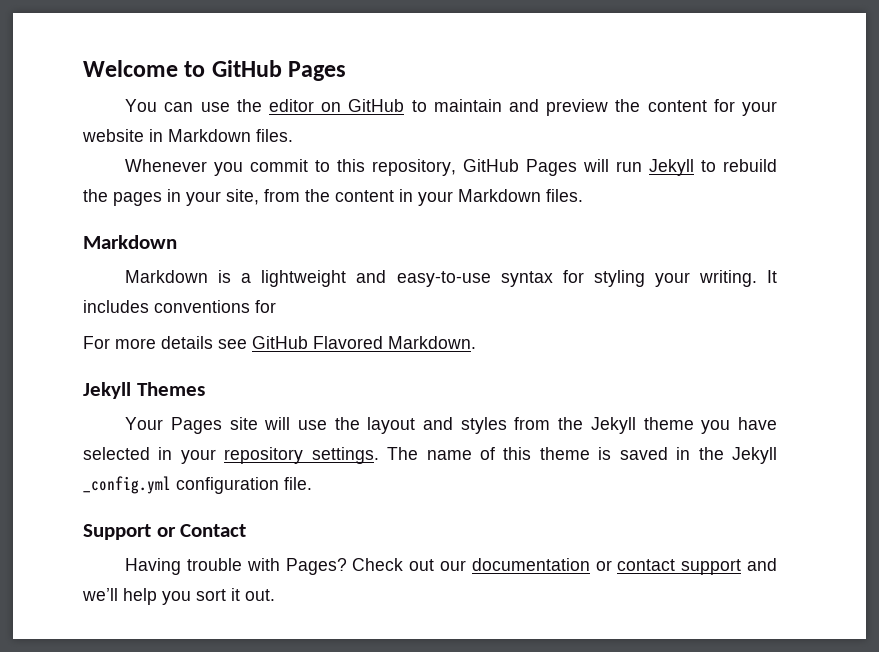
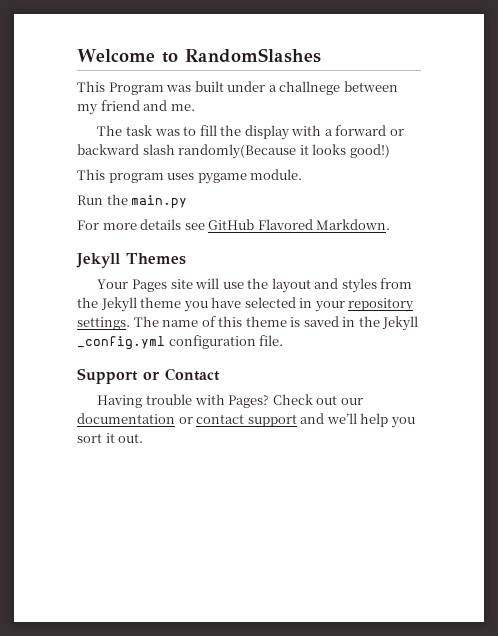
[211,60,347,81] [125,99,777,116] [82,129,293,142] [125,159,777,176] [83,189,583,206] [83,235,177,249] [125,270,777,287] [83,300,276,313] GitHub Pages // You can use the editor on GitHub to maintain and preview the content for your website in Markdown files. // Whenever you commit to this repository, GitHub Pages will run Jekyll to rebuild the pages in your site, from the content in your Markdown files. // Markdown // Markdown is a lightweight and easy-to-use syntax for styling your writing. It includes conventions for -> [184,48,321,63] [77,81,398,95] [77,100,195,115] [97,125,404,140] [77,144,390,159] [77,169,303,184] [77,194,188,209] RandomSlashes // This Program was built under a challnege between my friend and me. // The task was to fill the display with a forward or backward slash randomly(Because it looks good!) // This program uses pygame module. // Run the main.py

